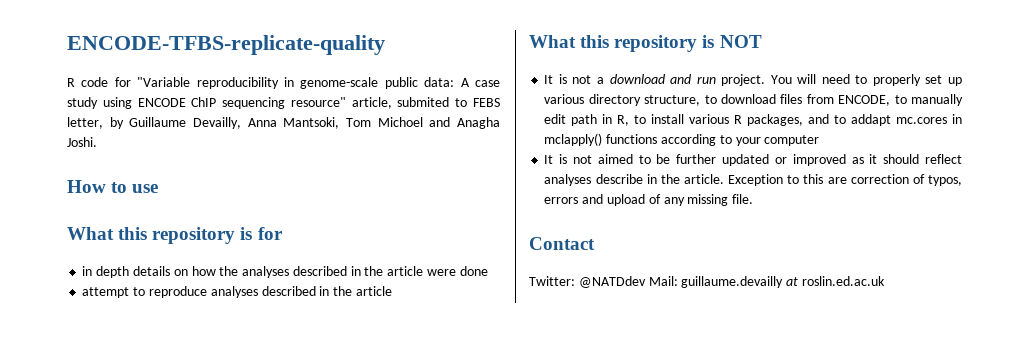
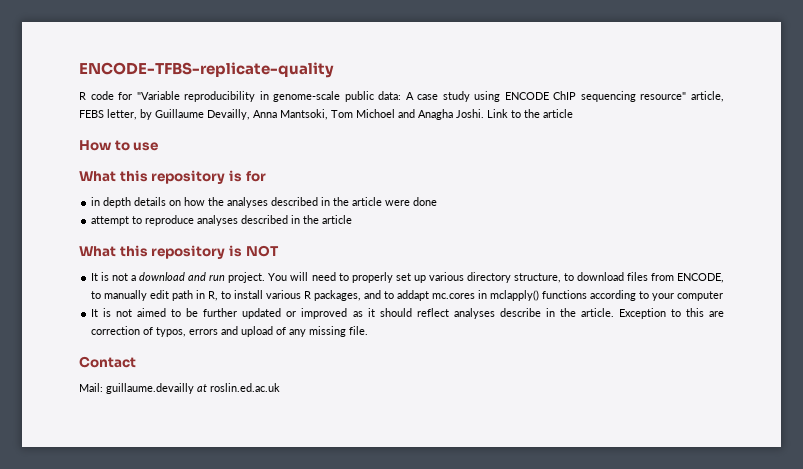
[397,97,468,107] submited to -> (724, 96) none
(97, 142) none -> [487,109,573,118] Link to the article
[529,276,646,288] Twitter: @NATDdev -> (136, 362) none

